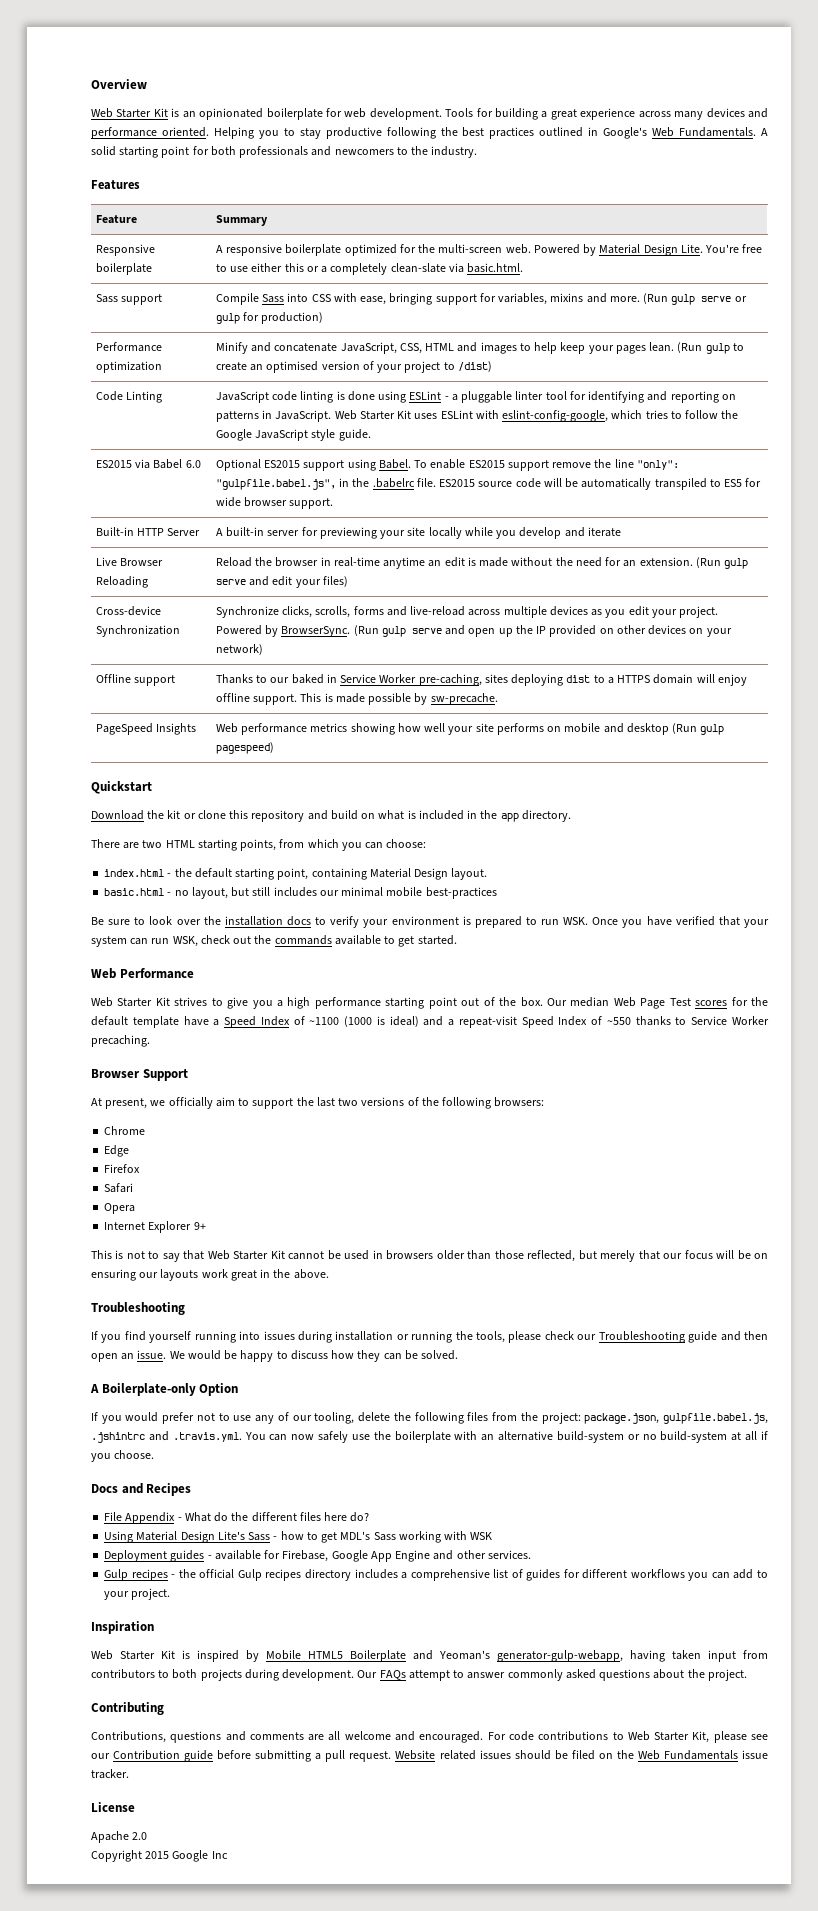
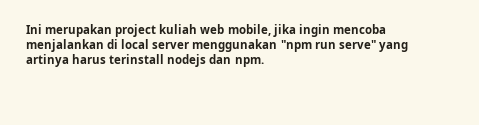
[91,79,147,89] [91,108,769,120] [91,127,768,139] [91,146,478,158] [91,180,140,190] [95,215,137,224] [215,215,268,226] [95,244,155,256] [95,263,152,275] [215,244,763,256] [215,263,524,275] [95,294,163,305] [215,293,747,305] [215,312,324,324] [95,342,162,352] [95,361,162,373] [215,342,744,354] [215,361,492,373] [95,391,163,403] [215,391,736,403] [215,410,739,422] [215,429,371,441] [95,459,201,469] [215,459,679,471] [215,478,762,490] [215,497,334,509] [95,527,201,536] [215,527,621,539] [95,557,164,566] [95,576,148,588] [215,557,748,569] [215,576,348,588] [95,606,161,616] [95,625,180,637] [215,606,719,618] [215,625,732,637] [215,644,263,655] [95,674,176,686] [215,674,747,686] [215,693,498,705] [95,723,197,735] [215,723,725,735] [215,742,274,754] [91,781,152,794] [91,810,571,822] [91,839,427,851] [104,868,488,880] [104,887,497,899] [91,916,769,928] [91,935,457,947] [91,968,194,979] [91,997,768,1009] [91,1016,769,1028] [91,1035,150,1047] [91,1069,188,1081] [91,1097,545,1109] [104,1126,146,1135] [104,1145,130,1157] [104,1164,141,1173] [104,1183,134,1193] [104,1203,136,1214] [104,1221,206,1233] [91,1250,769,1262] [91,1269,329,1281] [91,1302,185,1315] [91,1331,768,1343] [91,1350,459,1362] [90,1383,239,1396] [91,1412,768,1424] [91,1431,769,1443] [91,1450,155,1462] [91,1483,192,1496] [104,1512,370,1524] [104,1531,493,1543] [104,1550,531,1562] [104,1569,768,1581] [104,1588,171,1600] [91,1621,154,1634] [91,1650,768,1662] [91,1669,747,1681] [91,1702,164,1715] [91,1731,768,1743] [91,1750,768,1762] [91,1769,129,1779] [91,1802,135,1812] [91,1831,148,1843] [91,1850,228,1862] Overview // Web Starter Kit is an opinionated boilerplate for web development. Tools for building a great experience across many devices and performance oriented. Helping you to stay productive following the best practices outlined in Google's Web Fundamentals. A solid starting point for both professionals and newcomers to the industry. // Features // Feature | Summary // Responsive boilerplate | A responsive boilerplate optimized for the multi-screen web. Powered by Material Design Lite. You're free to use either this or a completely clean-slate via basic.html. // Sass support | Compile Sass into CSS with ease, bringing support for variables, mixins and more. (Run gulp serve or gulp for production) // Performance optimization | Minify and concatenate JavaScript, CSS, HTML and images to help keep your pages lean. (Run gulp to create an optimised version of your project to /dist) // Code Linting | JavaScript code linting is done using ESLint - a pluggable linter tool for identifying and reporting on patterns in JavaScript. Web Starter Kit uses ESLint with eslint-config-google, which tries to follow the Google JavaScript style guide. // ES2015 via Babel 6.0 | Optional ES2015 support using Babel. To enable ES2015 support remove the line "only": "gulpfile.babel.js", in the .babelrc file. ES2015 source code will be automatically transpiled to ES5 for wide browser support. // Built-in HTTP Server | A built-in server for previewing your site locally while you develop and iterate // Live Browser Reloading | Reload the browser in real-time anytime an edit is made without the need for an extension. (Run gulp serve and edit your files) // Cross-device Synchronization | Synchronize clicks, scrolls, forms and live-reload across multiple devices as you edit your project. Powered by BrowserSync. (Run gulp serve and open up the IP provided on other devices on your network) // Offline support | Thanks to our baked in Service Worker pre-caching, sites deploying dist to a HTTPS domain will enjoy offline support. This is made possible by sw-precache. // PageSpeed Insights | Web performance metrics showing how well your site performs on mobile and desktop (Run gulp pagespeed) // Quickstart // Download the kit or clone this repository and build on what is included in the app directory. // There are two HTML starting points, from which you can choose: // index.html - the default starting point, containing Material Design layout. // basic.html - no layout, but still includes our minimal mobile best-practices // Be sure to look over the installation docs to verify your environment is prepared to run WSK. Once you have verified that your system can run WSK, check out the commands available to get started. // Web Performance // Web Starter Kit strives to give you a high performance starting point out of the box. Our median Web Page Test scores for the default template have a Speed Index of ~1100 (1000 is ideal) and a repeat-visit Speed Index of ~550 thanks to Service Worker precaching. // Browser Support // At present, we officially aim to support the last two versions of the following browsers: // Chrome // Edge // Firefox // Safari // Opera // Internet Explorer 9+ // This is not to say that Web Starter Kit cannot be used in browsers older than those reflected, but merely that our focus will be on ensuring our layouts work great in the above. // Troubleshooting // If you find yourself running into issues during installation or running the tools, please check our Troubleshooting guide and then open an issue. We would be happy to discuss how they can be solved. // A Boilerplate-only Option // If you would prefer not to use any of our tooling, delete the following files from the project: package.json, gulpfile.babel.js, .jshintrc and .travis.yml. You can now safely use the boilerplate with an alternative build-system or no build-system at all if you choose. // Docs and Recipes // File Appendix - What do the different files here do? // Using Material Design Lite's Sass - how to get MDL's Sass working with WSK // Deployment guides - available for Firebase, Google App Engine and other services. // Gulp recipes - the official Gulp recipes directory includes a comprehensive list of guides for different workflows you can add to your project. // Inspiration // Web Starter Kit is inspired by Mobile HTML5 Boilerplate and Yeoman's generator-gulp-webapp, having taken input from contributors to both projects during development. Our FAQs attempt to answer commonly asked questions about the project. // Contributing // Contributions, questions and comments are all welcome and encouraged. For code contributions to Web Starter Kit, please see our Contribution guide before submitting a pull request. Website related issues should be filed on the Web Fundamentals issue tracker. // License // Apache 2.0 // Copyright 2015 Google Inc -> [26,24,386,37] [26,39,408,52] [26,54,264,67] Ini merupakan project kuliah web mobile, jika ingin mencoba menjalankan di local server menggunakan "npm run serve" yang artinya harus terinstall nodejs dan npm.

